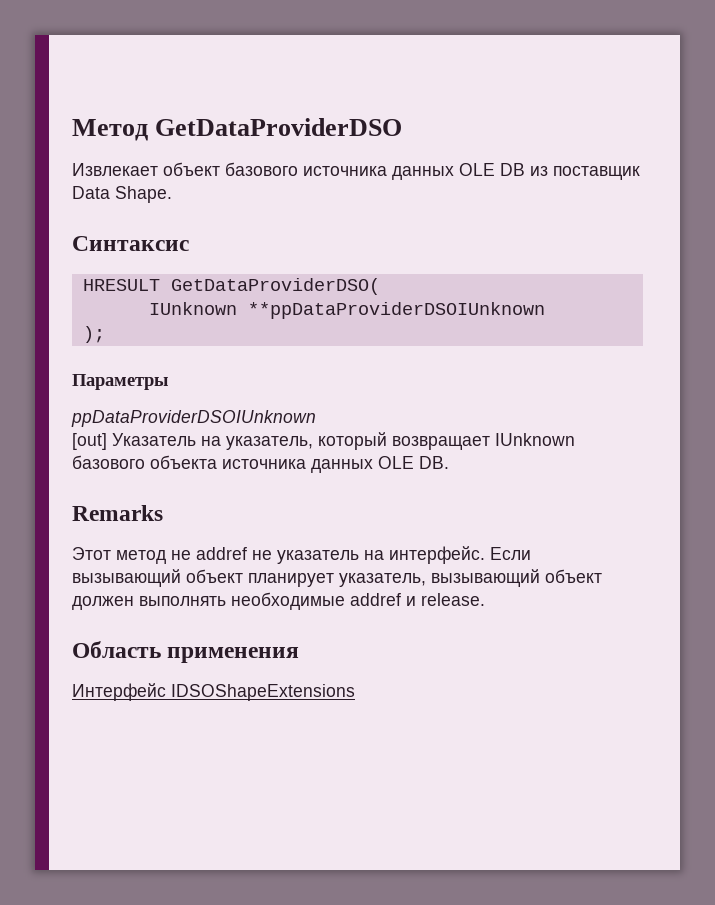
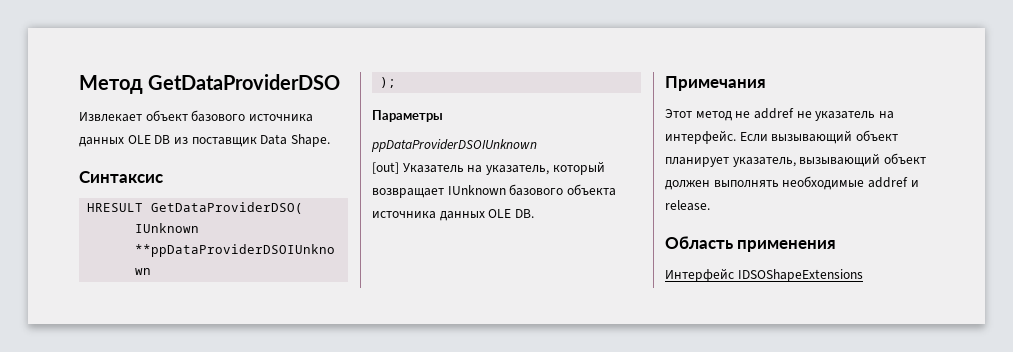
[72,505,163,521] Remarks -> [665,76,766,91] Примечания

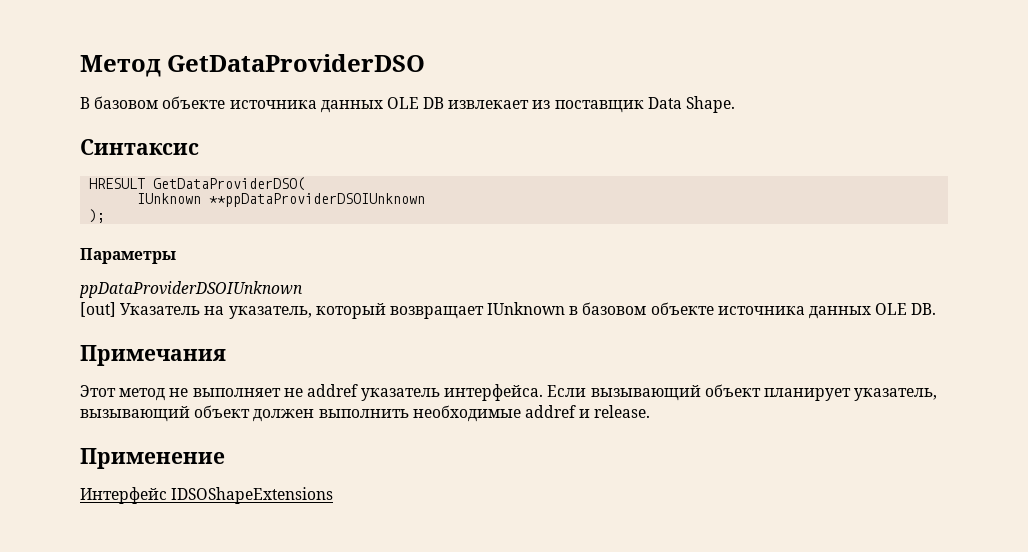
[79,110,246,122] Извлекает объект базового -> [80,96,226,109] В базовом объекте
(171, 139) none -> [448,100,530,109] извлекает
[509,184,616,196] базового объекта -> [569,302,714,315] в базовом объекте
[753,108,894,121] [665,130,736,144] addref не указатель на интерфейс. -> [192,384,544,401] выполняет не addref указатель интерфейса.
[713,180,779,188] выполнять -> [318,409,409,418] выполнить
[665,236,837,252] Область применения -> [80,448,225,469] Применение

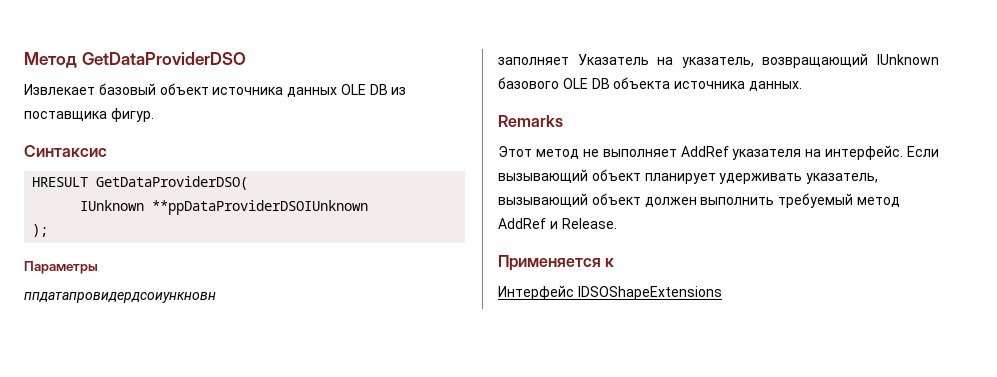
[80,96,226,109] В базовом объекте -> [24,83,209,95] Извлекает базовый объект
[448,96,736,113] извлекает из поставщик Data Shape. -> [391,87,407,95] [24,108,154,122] из поставщика фигур.
[79,281,303,298] [80,302,116,317] ppDataProviderDSOIUnknown // [out] -> [24,292,216,303] [498,57,569,65] ппдатапровидердсоиункновн // заполняет
[315,302,937,319] [80,345,226,366] который возвращает IUnknown в базовом объекте источника данных OLE DB. // Примечания -> [762,53,939,68] [498,77,802,91] [498,115,563,127] возвращающий IUnknown базового OLE DB объекта источника данных. // Remarks
[283,384,544,401] не addref указатель интерфейса. -> [680,145,904,160] AddRef указателя на интерфейс.
(852, 394) none -> [719,173,803,184] удерживать
[412,405,651,422] [80,448,225,469] необходимые addref и release. // Применение -> [778,193,900,208] [498,218,617,229] [498,255,615,271] требуемый метод AddRef и Release. // Применяется к

